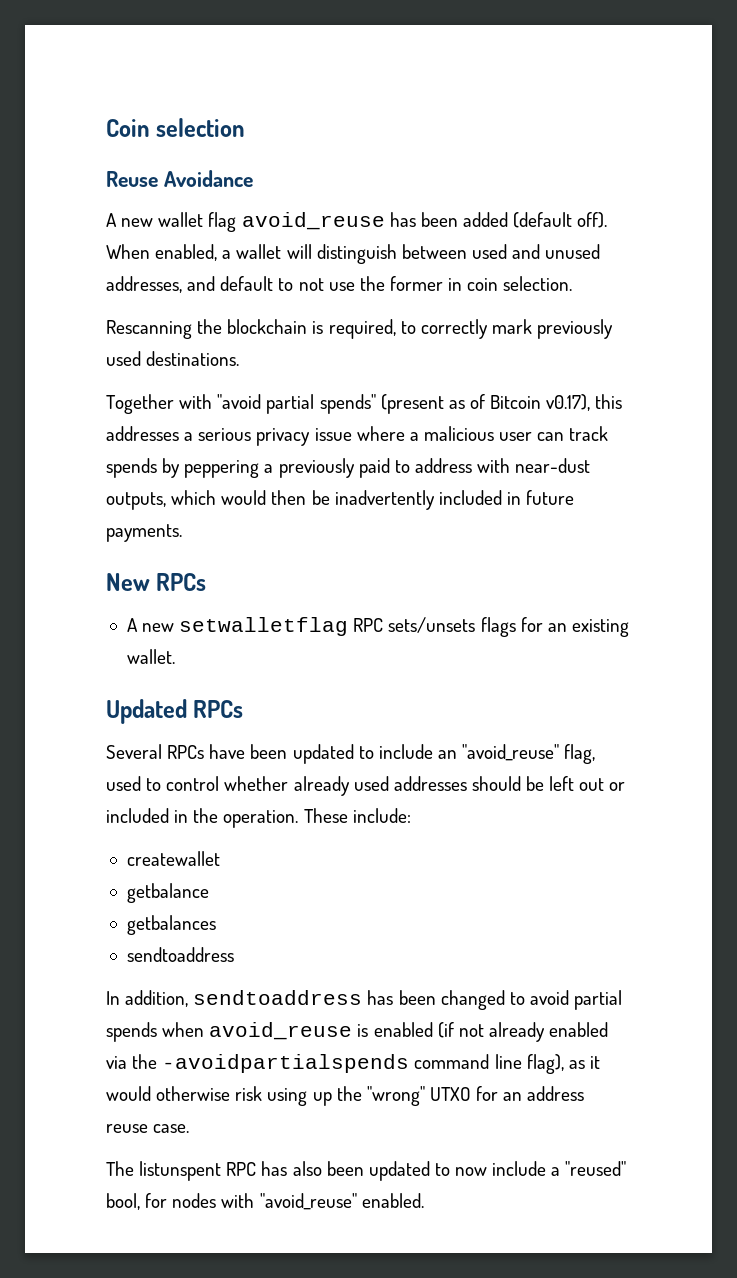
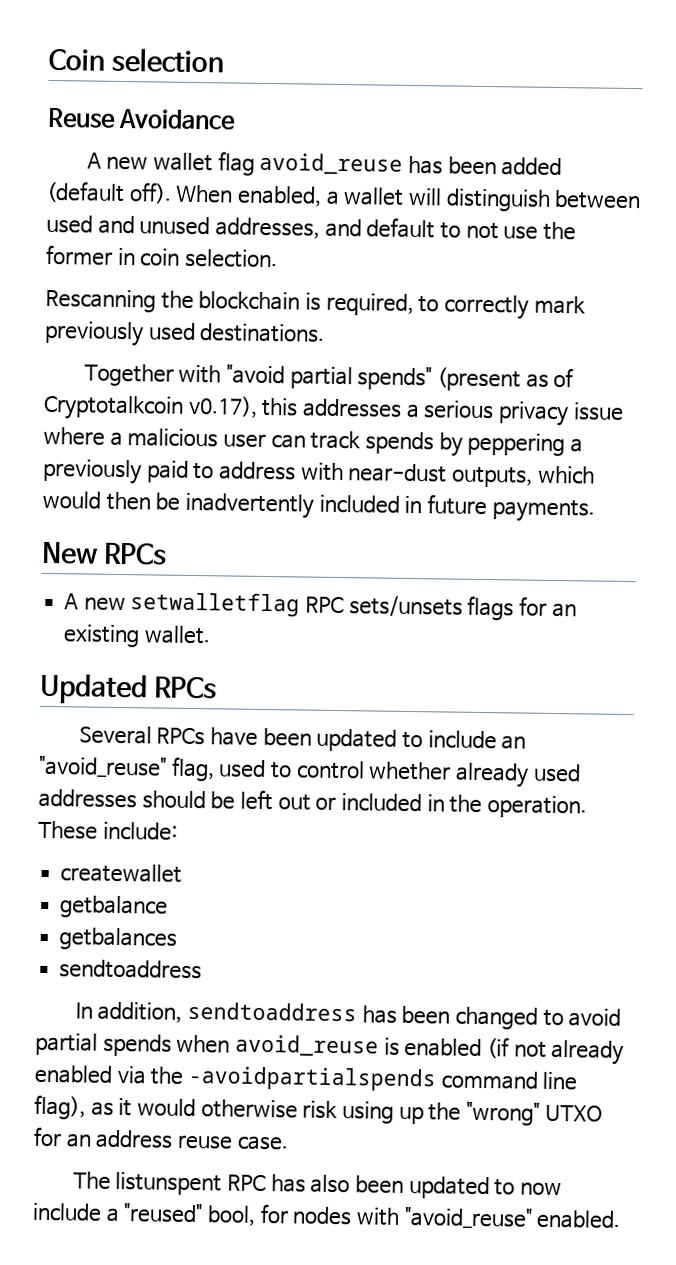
[490,395,542,409] Bitcoin -> [43,394,184,421] Cryptotalkcoin

